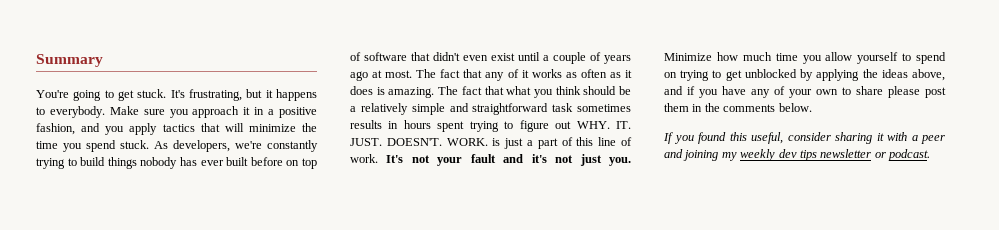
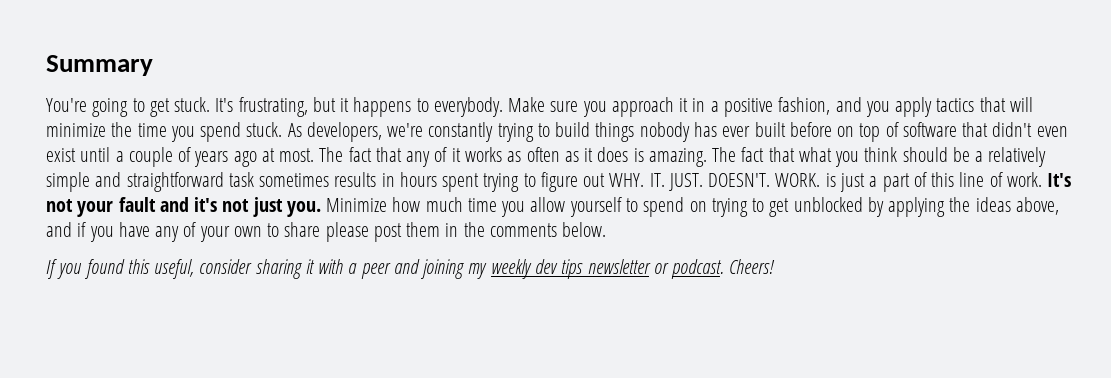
(930, 155) none -> [729,259,776,274] Cheers!

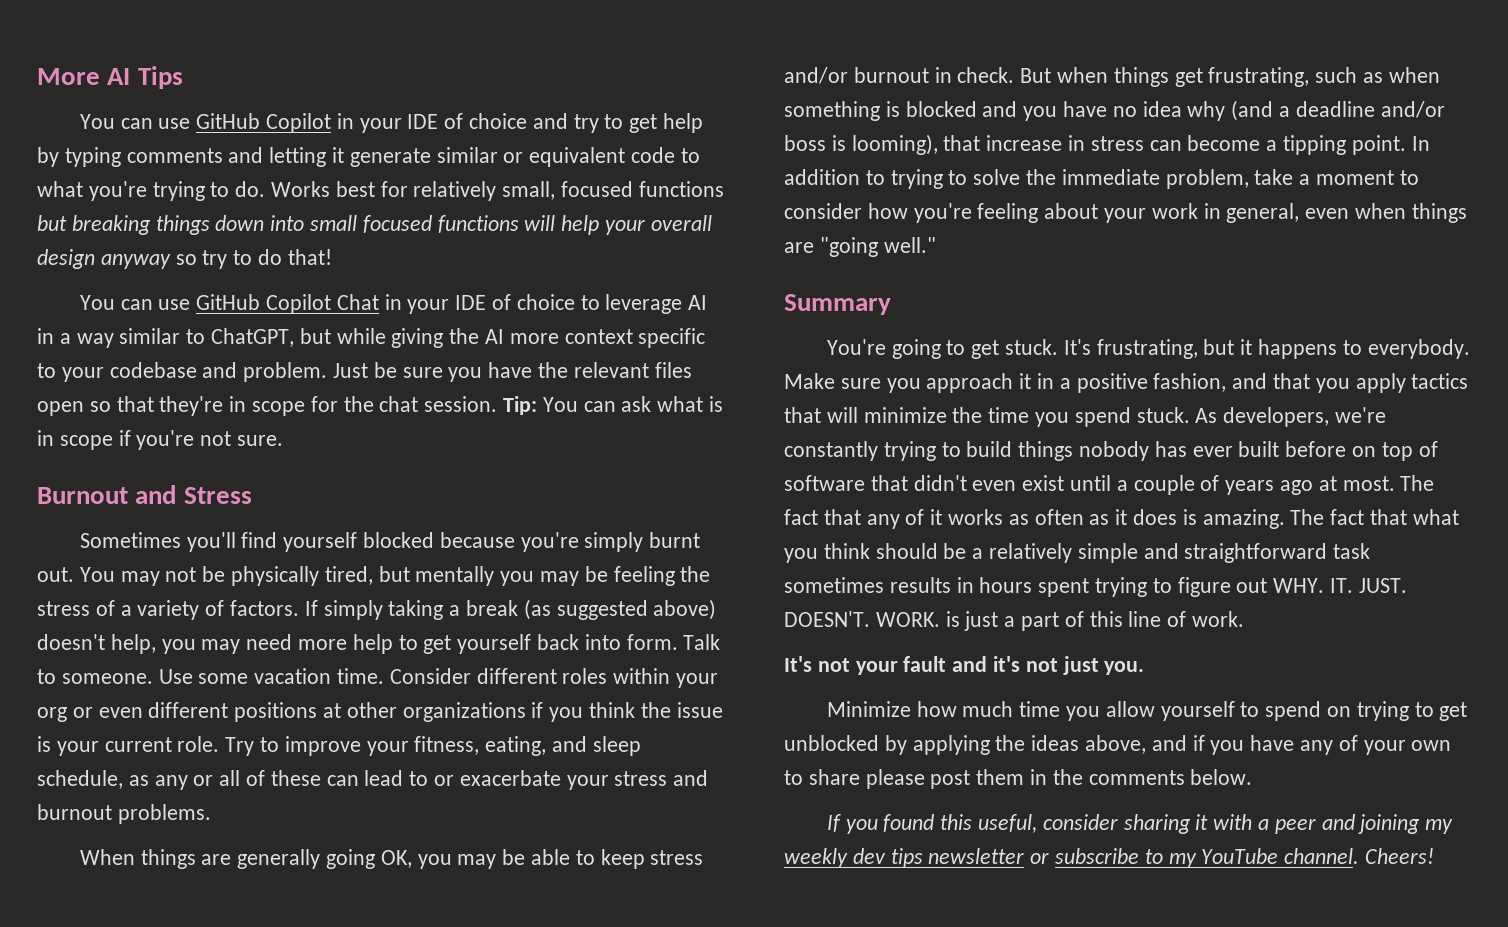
(46, 65) none -> [37,66,183,89] [79,113,704,133] [37,147,700,167] [37,181,724,201] [37,215,712,235] [37,249,332,269] [79,294,708,314] [37,328,706,348] [37,362,692,382] [37,396,724,416] [37,430,284,450] [37,485,252,504] [79,532,701,552] [37,566,711,586] [37,599,717,620] [37,634,721,654] [37,668,719,688] [37,702,723,722] [37,736,641,756] [37,770,709,790] [37,804,211,824] [79,849,704,869] [784,67,1440,87] [784,100,1445,121] [784,134,1430,155] [784,169,1419,189] [784,203,1467,223] [784,237,936,257] More AI Tips // You can use GitHub Copilot in your IDE of choice and try to get help by typing comments and letting it generate similar or equivalent code to what you're trying to do. Works best for relatively small, focused functions but breaking things down into small focused functions will help your overall design anyway so try to do that! // You can use GitHub Copilot Chat in your IDE of choice to leverage AI in a way similar to ChatGPT, but while giving the AI more context specific to your codebase and problem. Just be sure you have the relevant files open so that they're in scope for the chat session. Tip: You can ask what is in scope if you're not sure. // Burnout and Stress // Sometimes you'll find yourself blocked because you're simply burnt out. You may not be physically tired, but mentally you may be feeling the stress of a variety of factors. If simply taking a break (as suggested above) doesn't help, you may need more help to get yourself back into form. Talk to someone. Use some vacation time. Consider different roles within your org or even different positions at other organizations if you think the issue is your current role. Try to improve your fitness, eating, and sleep schedule, as any or all of these can lead to or exacerbate your stress and burnout problems. // When things are generally going OK, you may be able to keep stress and/or burnout in check. But when things get frustrating, such as when something is blocked and you have no idea why (and a deadline and/or boss is looming), that increase in stress can become a tipping point. In addition to trying to solve the immediate problem, take a moment to consider how you're feeling about your work in general, even when things are "going well." //
(862, 104) none -> [1273,373,1311,389] that
(1042, 179) none -> (1245, 619) //
(321, 209) none -> (1145, 668) //
[671,259,725,279] podcast. -> [1055,848,1360,868] subscribe to my YouTube channel.

